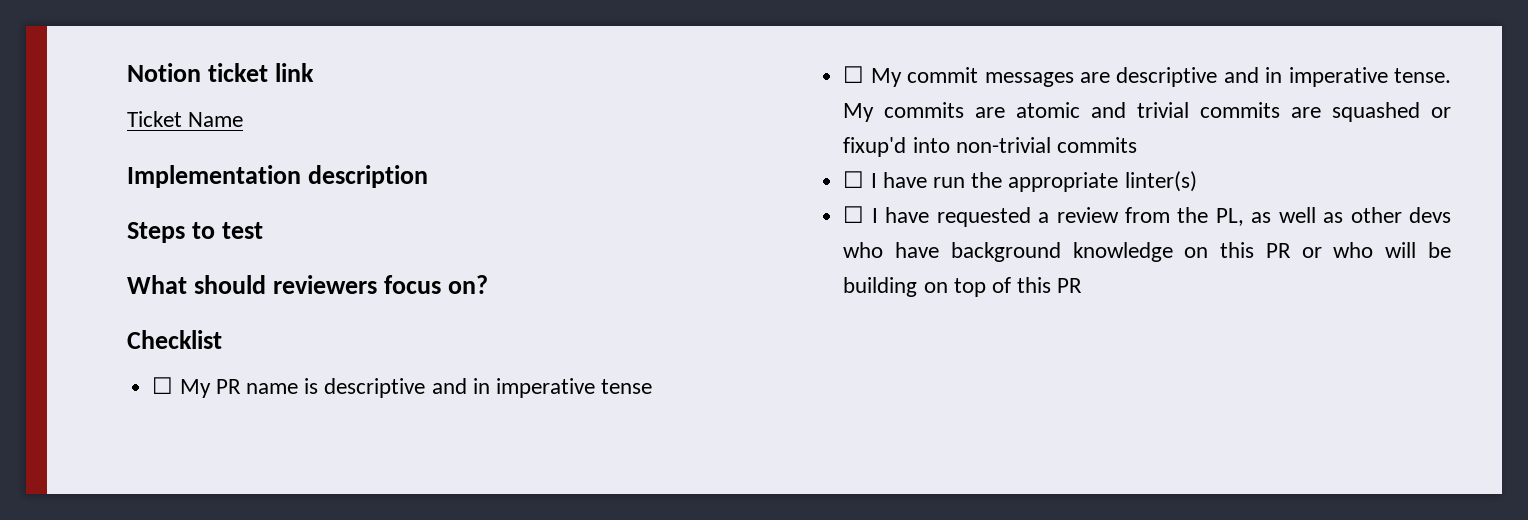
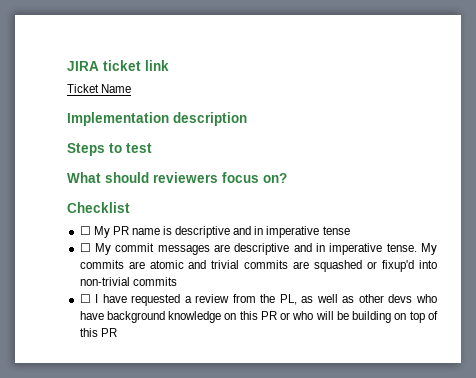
[127,63,201,82] Notion -> [67,61,99,71] JIRA
[843,171,1197,192] // ☐ I have run the appropriate linter(s) -> (177, 281) none

